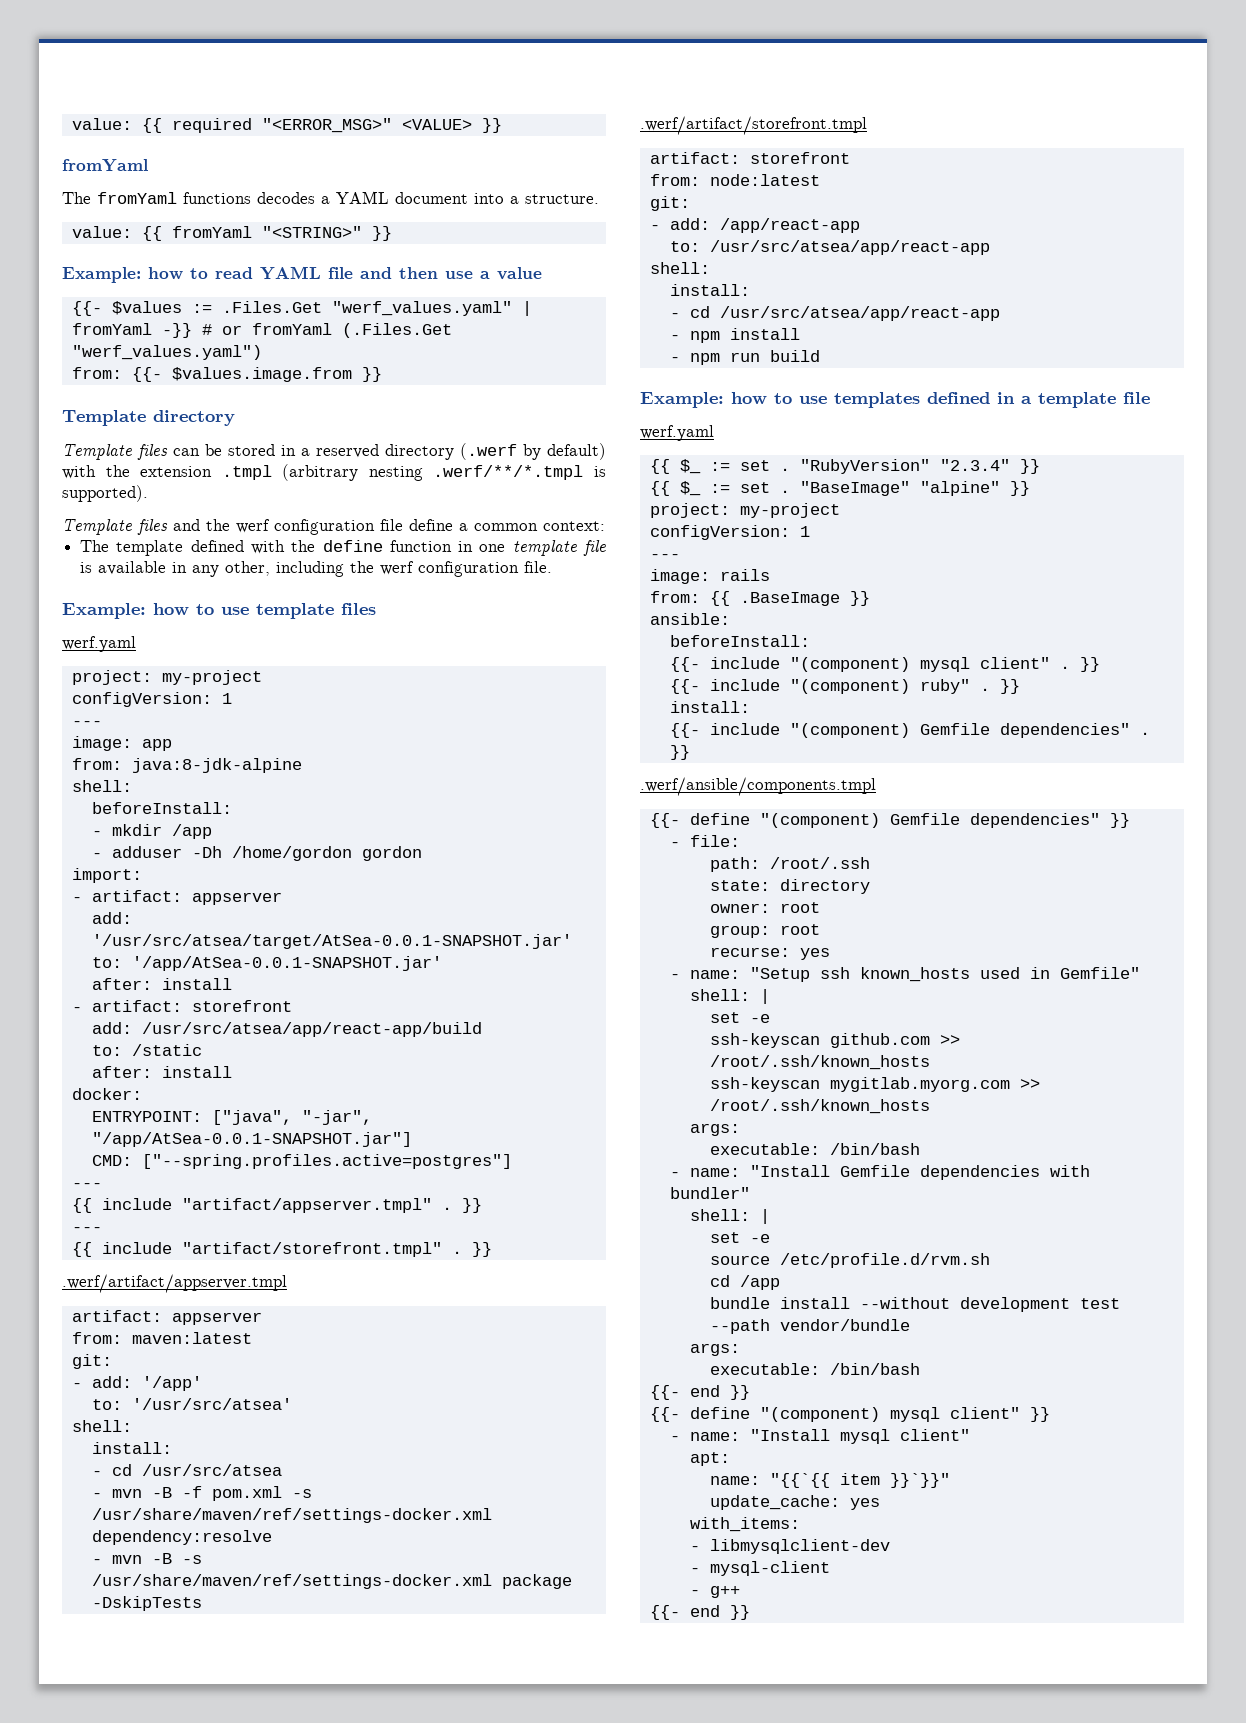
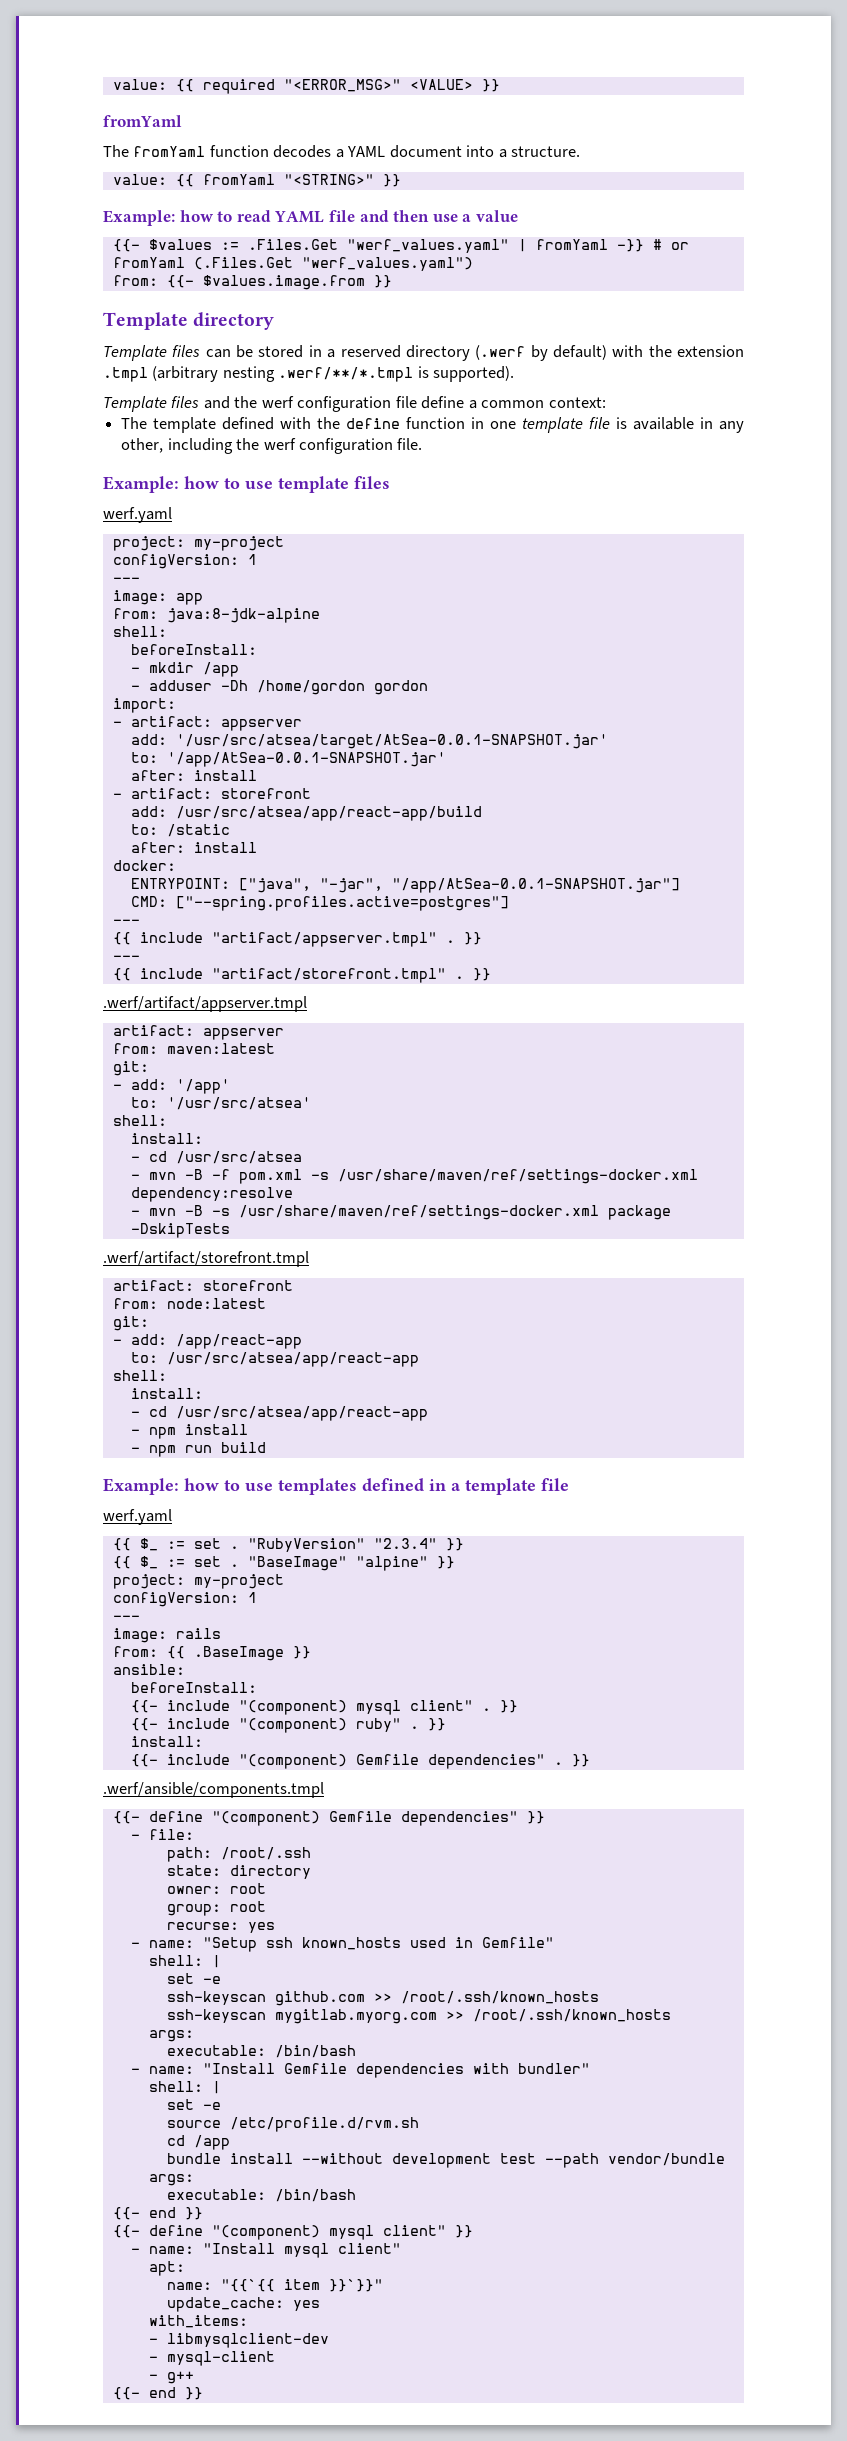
[183,192,251,204] functions -> [209,145,269,157] function

